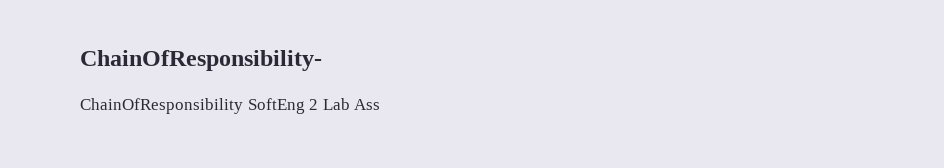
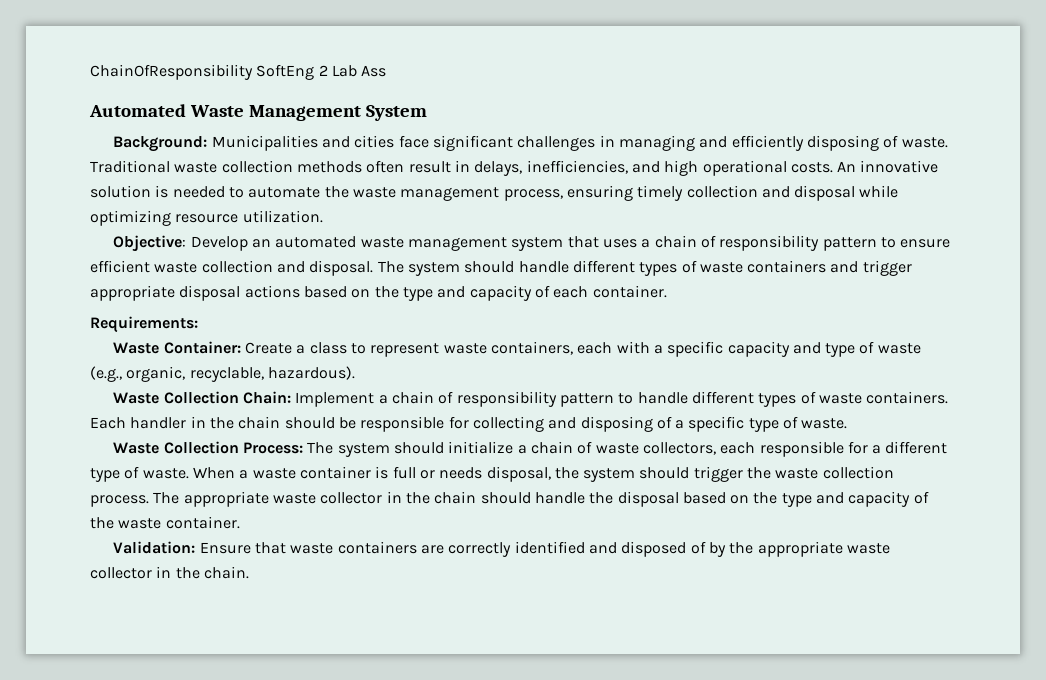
[80,50,322,71] ChainOfResponsibility- // -> (90, 72) none
(381, 104) none -> [89,104,427,121] [113,135,948,152] [90,160,939,176] [90,185,899,201] [90,210,323,226] [113,235,951,252] [90,260,912,276] [90,285,667,301] [90,316,198,333] [113,341,921,357] [90,366,355,382] [113,391,949,407] [90,416,848,432] [113,441,948,457] [90,466,894,482] [90,491,929,507] [90,516,240,529] [113,541,890,557] [90,566,249,579] // Automated Waste Management System // Background: Municipalities and cities face significant challenges in managing and efficiently disposing of waste. Traditional waste collection methods often result in delays, inefficiencies, and high operational costs. An innovative solution is needed to automate the waste management process, ensuring timely collection and disposal while optimizing resource utilization. // Objective: Develop an automated waste management system that uses a chain of responsibility pattern to ensure efficient waste collection and disposal. The system should handle different types of waste containers and trigger appropriate disposal actions based on the type and capacity of each container. // Requirements: // Waste Container: Create a class to represent waste containers, each with a specific capacity and type of waste (e.g., organic, recyclable, hazardous). // Waste Collection Chain: Implement a chain of responsibility pattern to handle different types of waste containers. Each handler in the chain should be responsible for collecting and disposing of a specific type of waste. // Waste Collection Process: The system should initialize a chain of waste collectors, each responsible for a different type of waste. When a waste container is full or needs disposal, the system should trigger the waste collection process. The appropriate waste collector in the chain should handle the disposal based on the type and capacity of the waste container. // Validation: Ensure that waste containers are correctly identified and disposed of by the appropriate waste collector in the chain.

